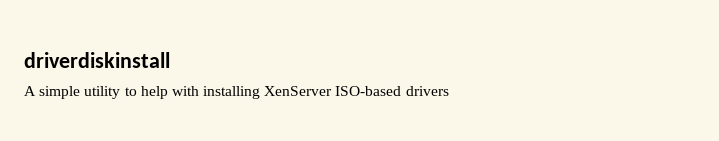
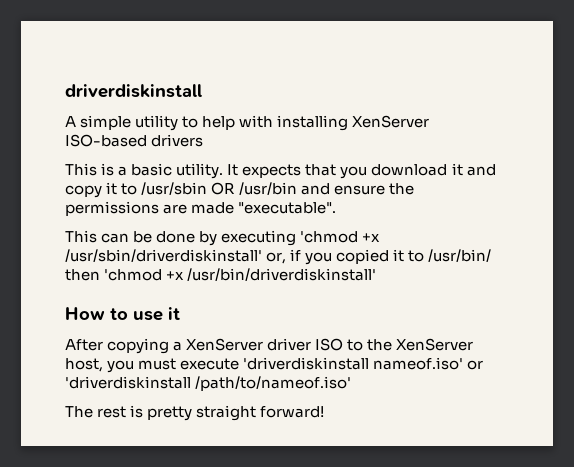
(449, 91) none -> [65,163,496,179] [65,182,415,198] [65,201,337,216] [65,230,381,246] [65,249,492,265] [65,268,377,281] [65,307,180,321] [65,338,474,354] [65,357,484,373] [65,376,352,391] [65,405,325,421] // This is a basic utility. It expects that you download it and copy it to /usr/sbin OR /usr/bin and ensure the permissions are made "executable". // This can be done by executing 'chmod +x /usr/sbin/driverdiskinstall' or, if you copied it to /usr/bin/ then 'chmod +x /usr/bin/driverdiskinstall' // How to use it // After copying a XenServer driver ISO to the XenServer host, you must execute 'driverdiskinstall nameof.iso' or 'driverdiskinstall /path/to/nameof.iso' // The rest is pretty straight forward!

